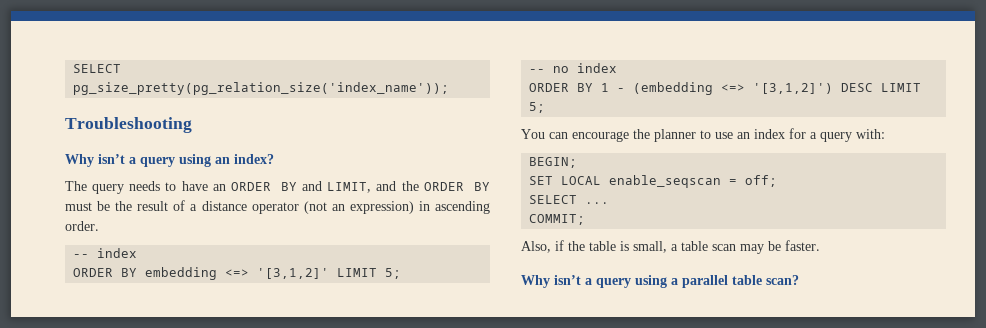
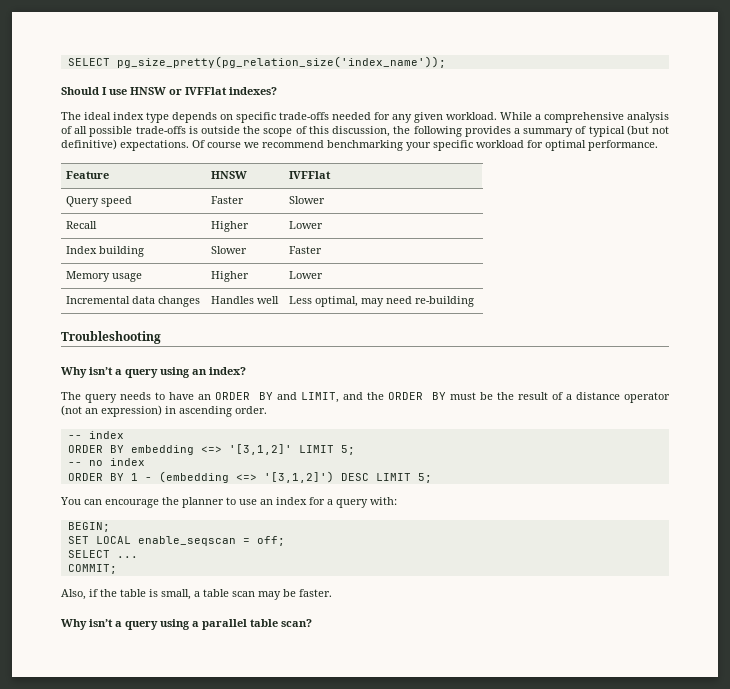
(450, 88) none -> [61,87,277,95] [61,112,669,123] [61,125,670,137] [61,139,658,151] [65,171,109,179] [210,171,247,179] [288,171,331,179] [65,196,132,207] [210,196,244,204] [288,196,325,204] [65,221,97,229] [210,221,249,232] [288,221,323,229] [65,246,144,257] [210,246,247,254] [288,246,322,254] [65,271,142,282] [210,271,249,282] [288,271,323,279] [65,296,200,307] [210,296,279,304] [288,296,474,307] // Should I use HNSW or IVFFlat indexes? // The ideal index type depends on specific trade-offs needed for any given workload. While a comprehensive analysis of all possible trade-offs is outside the scope of this discussion, the following provides a summary of typical (but not definitive) expectations. Of course we recommend benchmarking your specific workload for optimal performance. // Feature | HNSW | IVFFlat // Query speed | Faster | Slower // Recall | Higher | Lower // Index building | Slower | Faster // Memory usage | Higher | Lower // Incremental data changes | Handles well | Less optimal, may need re-building

